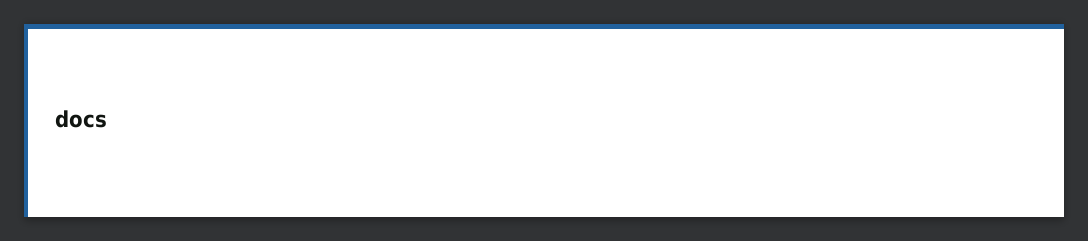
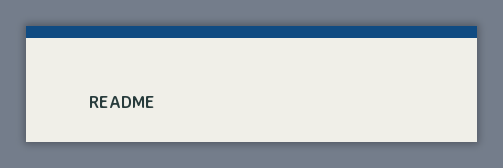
[55,110,107,128] docs -> [89,96,155,108] README

